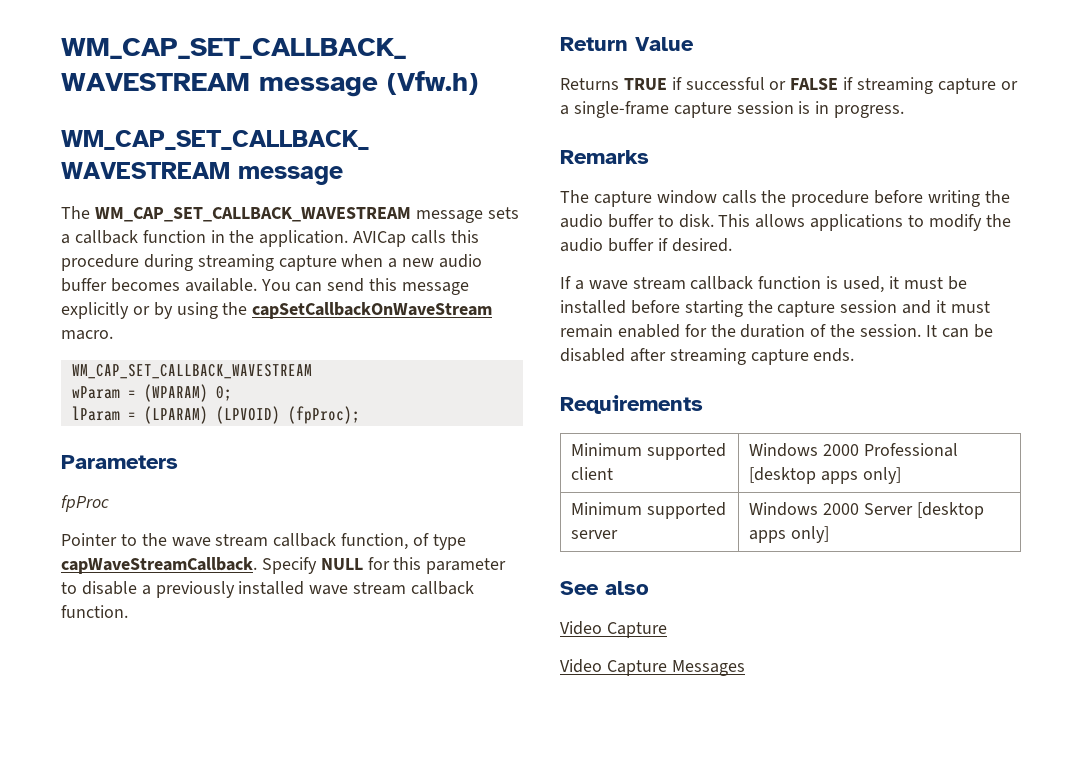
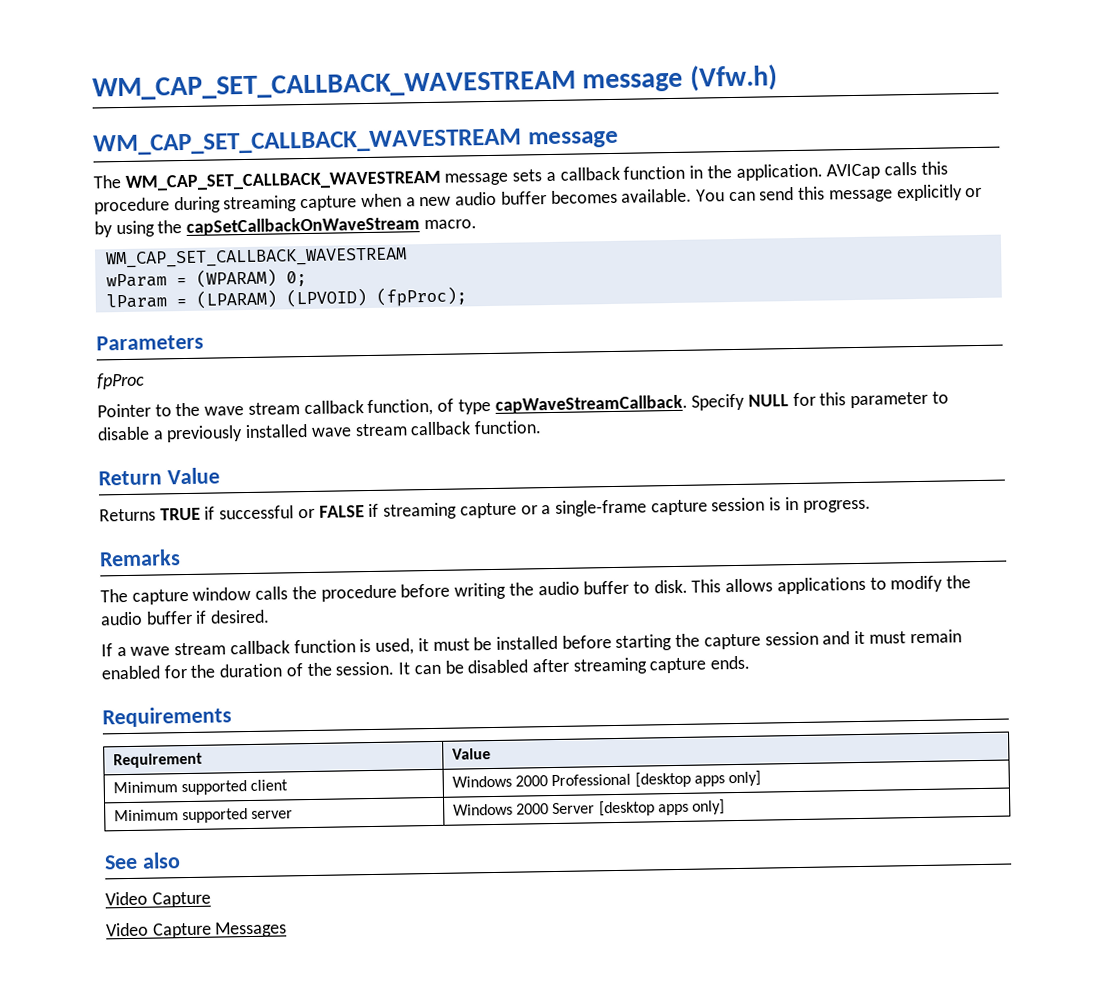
(703, 404) none -> [112,752,203,769] [451,748,491,760] // Requirement | Value

